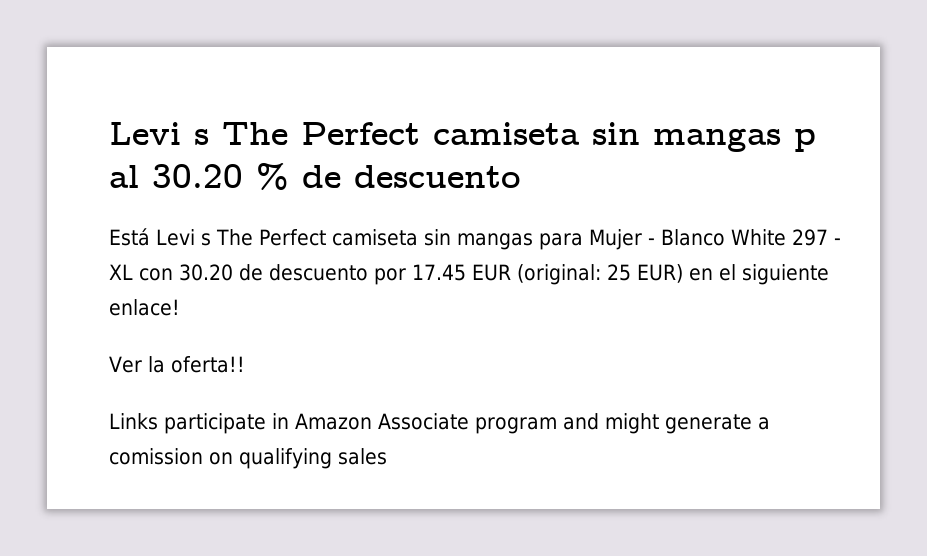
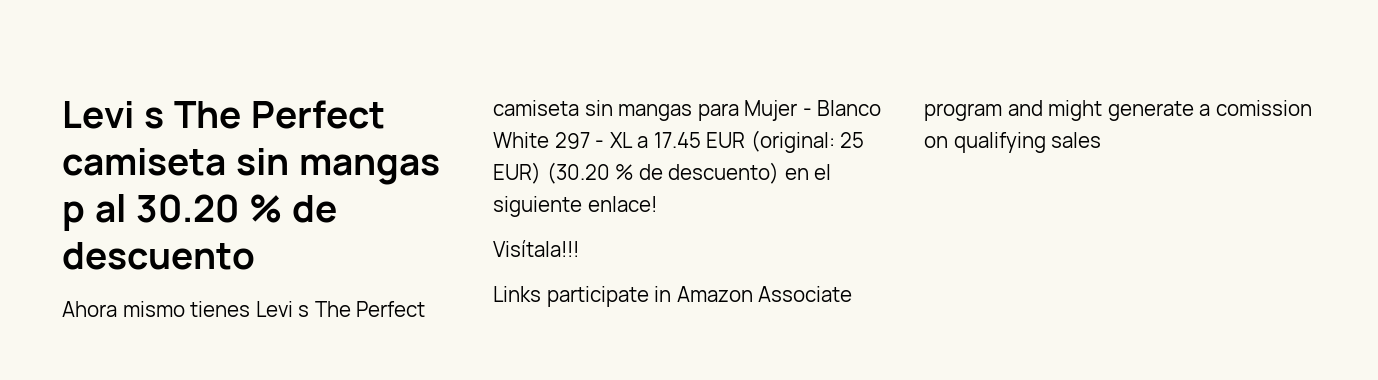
[109,228,150,246] Está -> [62,301,251,317] Ahora mismo tienes
[139,264,406,285] con 30.20 de descuento por -> [637,136,649,148] a
(683, 273) none -> [546,162,780,184] (30.20 % de descuento)
[109,356,245,373] Ver la oferta!! -> [493,240,579,257] Visítala!!!

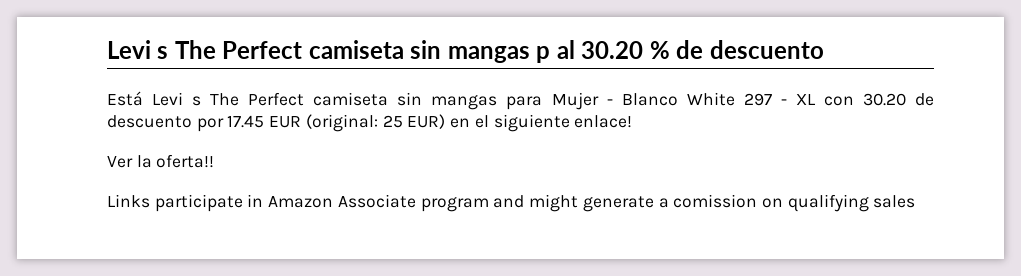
[62,301,251,317] Ahora mismo tienes -> [107,91,143,106] Está
[637,136,649,148] a -> [823,93,934,106] [107,115,224,132] con 30.20 de descuento por
[546,162,780,184] (30.20 % de descuento) -> (446, 121) none
[493,240,579,257] Visítala!!! -> [107,154,215,168] Ver la oferta!!

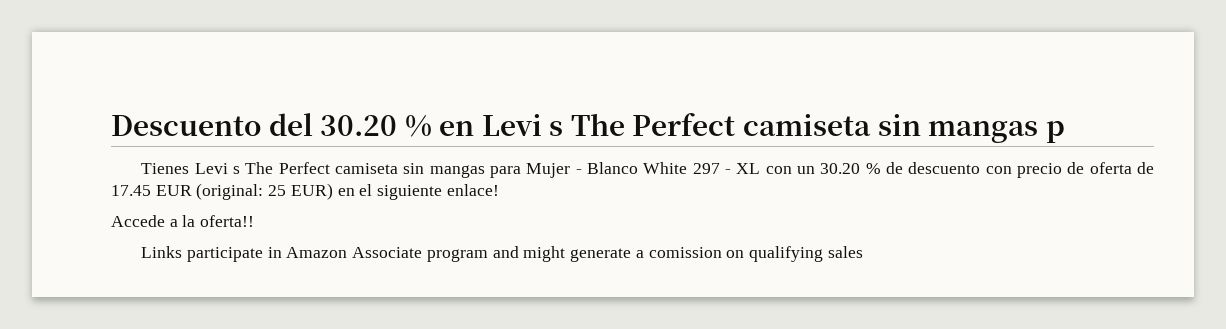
(107, 49) none -> [111,113,475,137] Descuento del 30.20 % en
[556,40,824,59] [107,91,143,106] al 30.20 % de descuento // Está -> [141,163,190,174] // Tienes
[862,93,934,106] [107,115,224,132] 30.20 de descuento por -> [796,162,1155,178] un 30.20 % de descuento con precio de oferta de
[107,156,133,168] Ver -> [111,215,178,227] Accede a

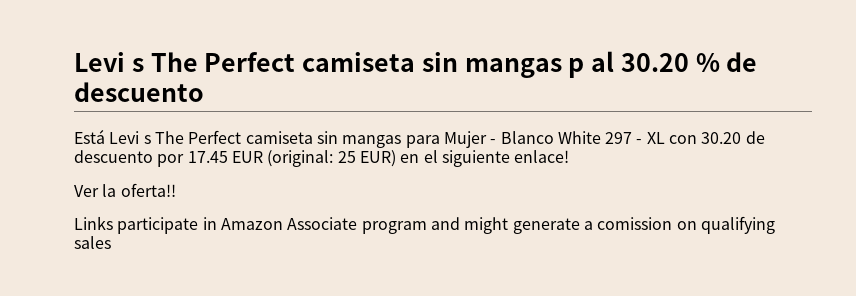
[111,113,475,137] Descuento del 30.20 % en -> (74, 62) none
[141,163,190,174] // Tienes -> [591,51,758,72] [74,82,204,102] [74,129,105,144] al 30.20 % de descuento // Está
[796,162,1155,178] un 30.20 % de descuento con precio de oferta de -> [701,131,765,144] [74,150,185,167] 30.20 de descuento por
[111,215,178,227] Accede a -> [74,185,99,197] Ver

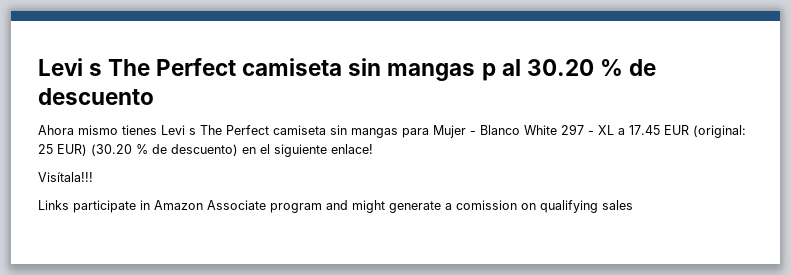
[74,129,105,144] Está -> [38,125,157,135] Ahora mismo tienes
[669,131,765,144] [74,150,185,167] con 30.20 de descuento por -> [618,128,625,135] a
(396, 158) none -> [91,144,238,156] (30.20 % de descuento)
[74,183,176,197] Ver la oferta!! -> [38,172,93,182] Visítala!!!

